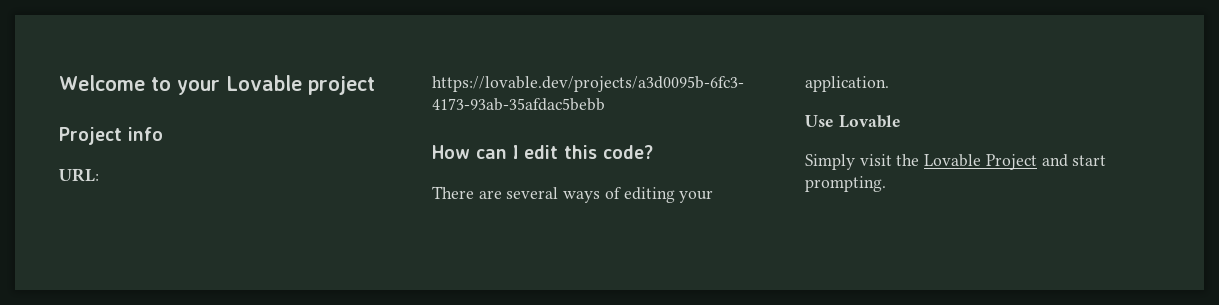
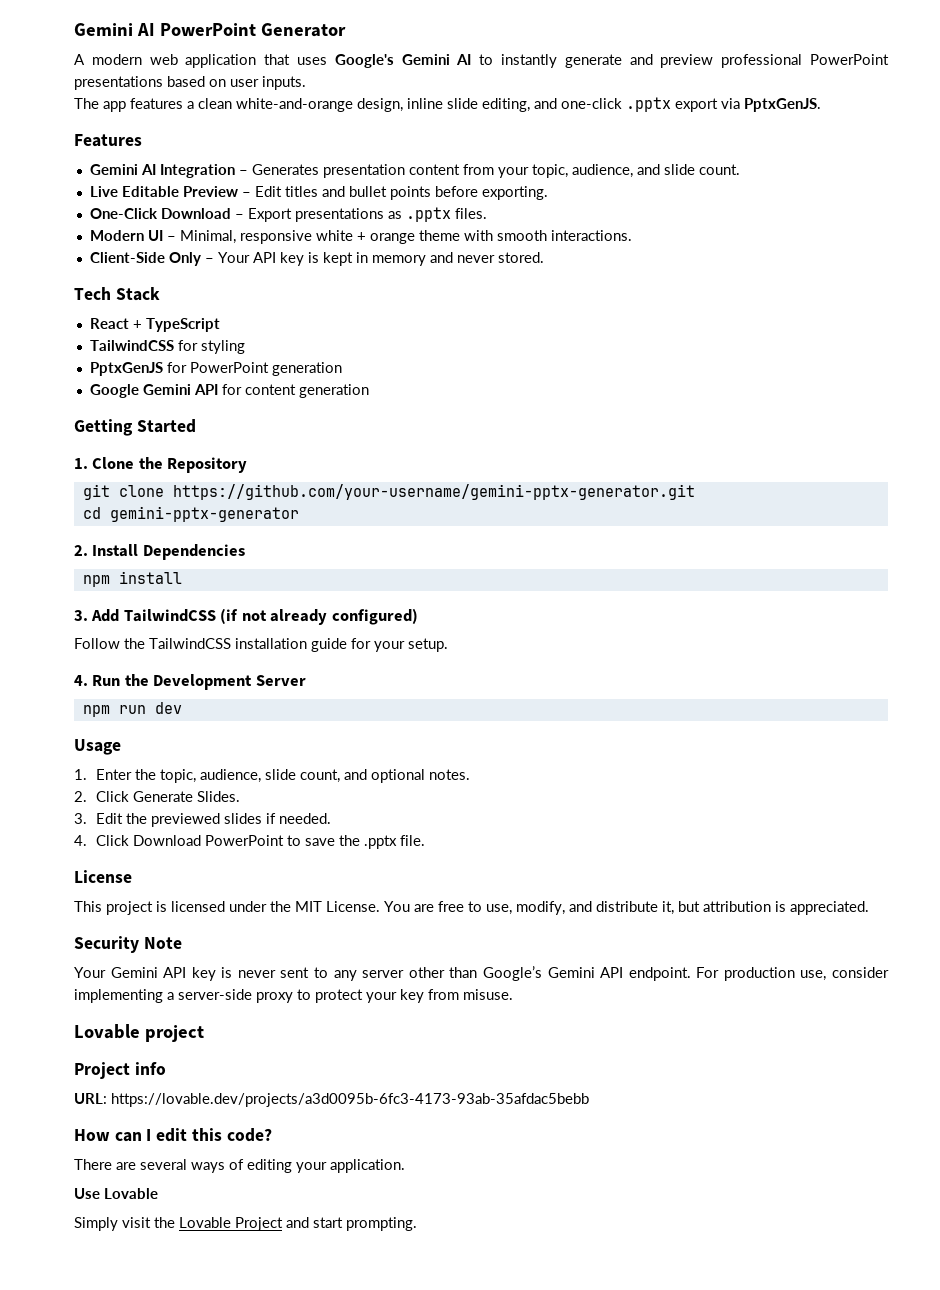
[59,75,220,95] Welcome to your -> [74,23,346,37] [74,54,889,68] [74,76,306,90] [74,97,821,112] [74,134,142,147] [89,164,740,178] [89,186,548,200] [89,207,487,222] [89,230,632,244] [89,252,544,266] [74,287,160,301] [89,318,220,332] [89,340,245,354] [89,362,342,376] [89,384,369,398] [74,419,196,436] [74,457,248,473] [82,484,695,500] [82,506,299,522] [74,544,245,560] [82,571,182,587] [74,608,418,625] [74,638,448,652] [74,674,306,690] [82,702,182,717] [74,739,121,755] [74,769,471,783] [74,791,241,802] [74,813,332,827] [74,835,426,849] [74,870,132,883] [74,901,869,915] [74,936,182,953] [74,966,889,981] [74,989,513,1003] Gemini AI PowerPoint Generator // A modern web application that uses Google's Gemini AI to instantly generate and preview professional PowerPoint presentations based on user inputs. // The app features a clean white-and-orange design, inline slide editing, and one-click .pptx export via PptxGenJS. // Features // Gemini AI Integration – Generates presentation content from your topic, audience, and slide count. // Live Editable Preview – Edit titles and bullet points before exporting. // One-Click Download – Export presentations as .pptx files. // Modern UI – Minimal, responsive white + orange theme with smooth interactions. // Client-Side Only – Your API key is kept in memory and never stored. // Tech Stack // React + TypeScript // TailwindCSS for styling // PptxGenJS for PowerPoint generation // Google Gemini API for content generation // Getting Started // 1. Clone the Repository // git clone https://github.com/your-username/gemini-pptx-generator.git // cd gemini-pptx-generator // 2. Install Dependencies // npm install // 3. Add TailwindCSS (if not already configured) // Follow the TailwindCSS installation guide for your setup. // 4. Run the Development Server // npm run dev // Usage // 1. Enter the topic, audience, slide count, and optional notes. // 2. Click Generate Slides. // 3. Edit the previewed slides if needed. // 4. Click Download PowerPoint to save the .pptx file. // License // This project is licensed under the MIT License. You are free to use, modify, and distribute it, but attribution is appreciated. // Security Note // Your Gemini API key is never sent to any server other than Google’s Gemini API endpoint. For production use, consider implementing a server-side proxy to protect your key from misuse. //

